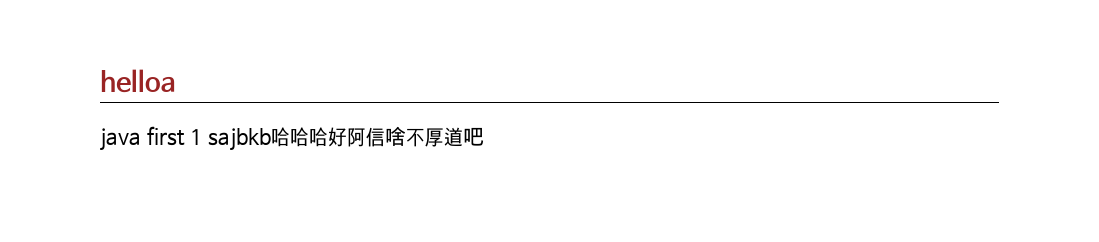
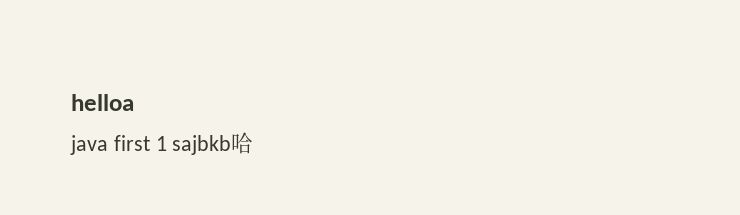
[290,126,485,147] 哈哈好阿信啥不厚道吧 -> (254, 143) none

